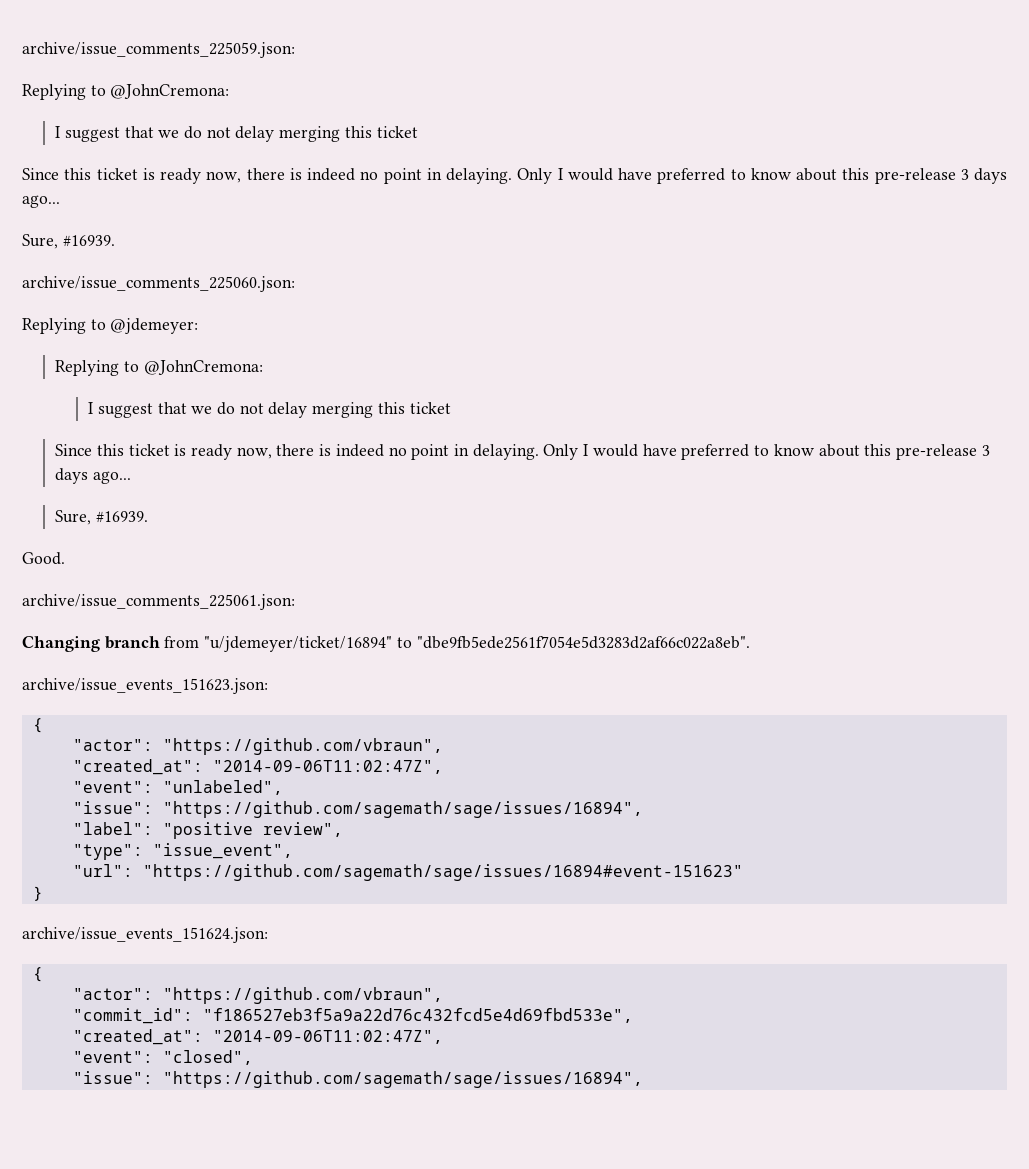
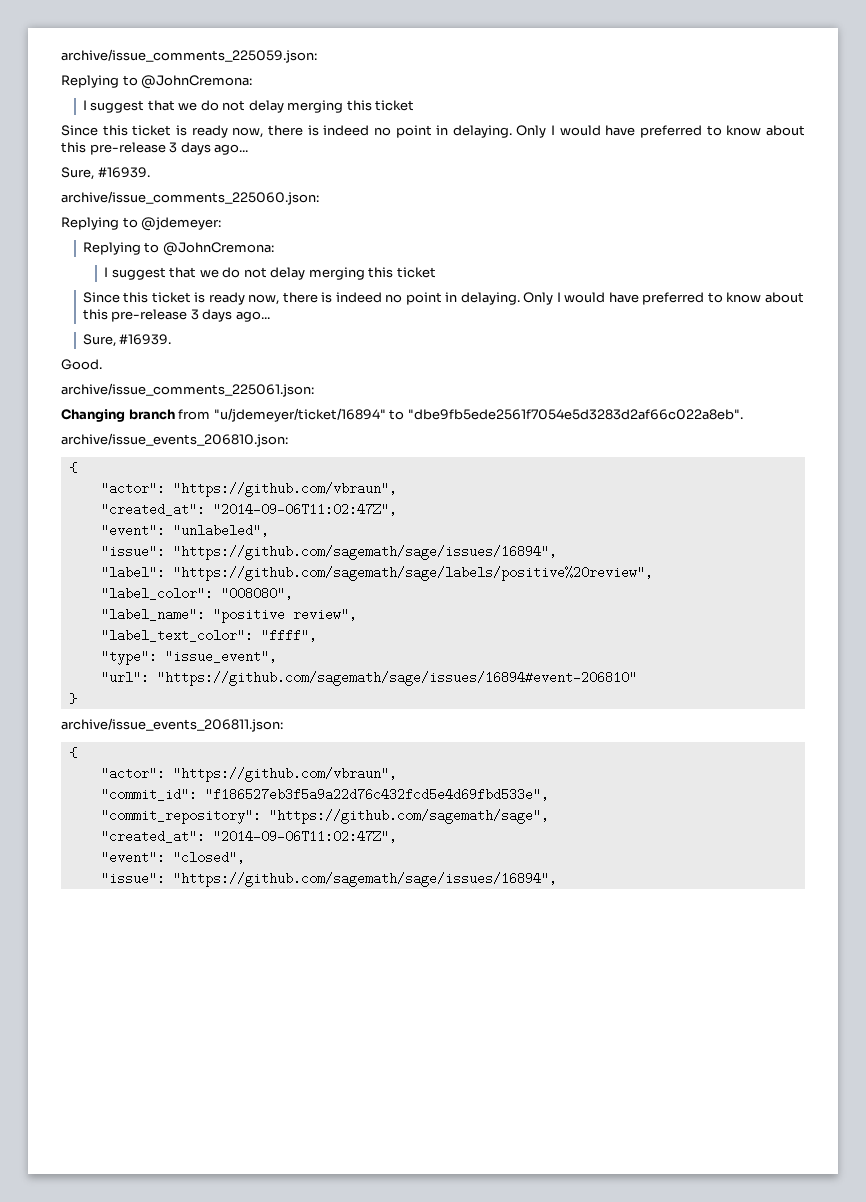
[22,678,268,694] archive/issue_events_151623.json: -> [61,433,288,447] archive/issue_events_206810.json:
(153, 828) none -> [172,566,653,581] [100,587,293,600] [100,608,205,621] "https://github.com/sagemath/sage/labels/positive%20review", // "label_color": "008080", // "label_name":
(343, 829) none -> [100,629,317,642] // "label_text_color": "ffff",
[142,864,743,881] "https://github.com/sagemath/sage/issues/16894#event-151623" -> [156,671,637,686] "https://github.com/sagemath/sage/issues/16894#event-206810"
[22,927,268,943] archive/issue_events_151624.json: -> [61,718,283,732] archive/issue_events_206811.json:
(633, 1015) none -> [100,809,549,824] // "commit_repository": "https://github.com/sagemath/sage",

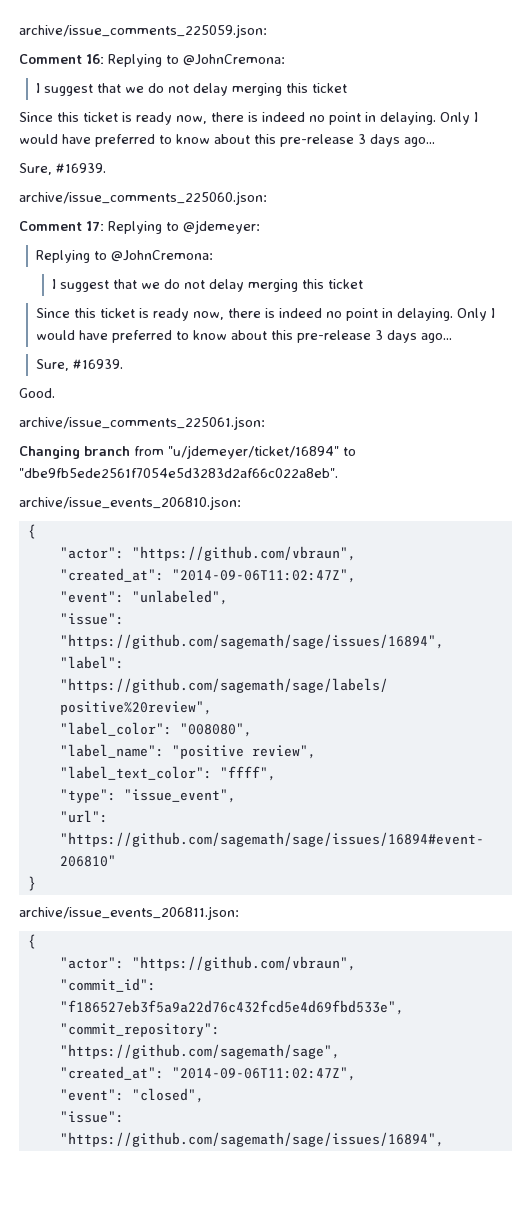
(317, 56) none -> [19,54,104,64] Comment 16:
(319, 198) none -> [19,221,104,231] Comment 17:

